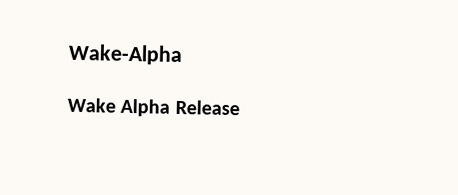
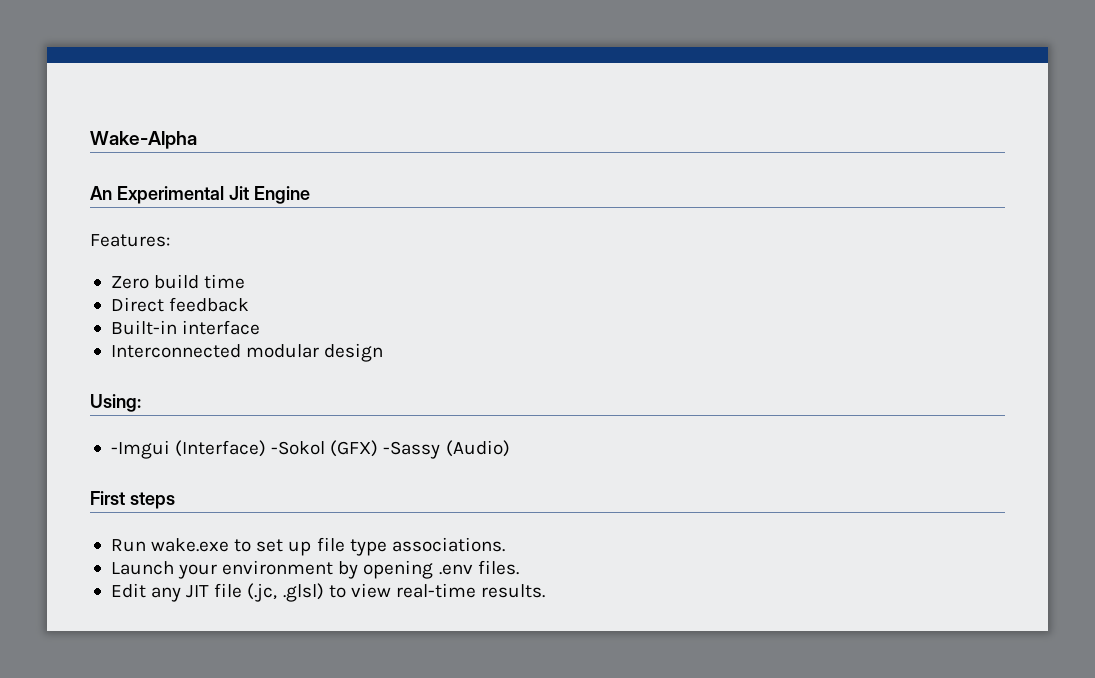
[67,97,240,117] Wake Alpha Release -> [90,186,310,204] [90,234,170,247] [110,274,246,289] [110,297,250,312] [110,320,261,335] [110,343,384,362] [90,394,141,412] [110,440,510,459] [90,491,175,509] [110,537,505,556] [110,560,519,579] [110,583,546,602] An Experimental Jit Engine // Features: // Zero build time // Direct feedback // Built-in interface // Interconnected modular design // Using: // -Imgui (Interface) -Sokol (GFX) -Sassy (Audio) // First steps // Run wake.exe to set up file type associations. // Launch your environment by opening .env files. // Edit any JIT file (.jc, .glsl) to view real-time results.

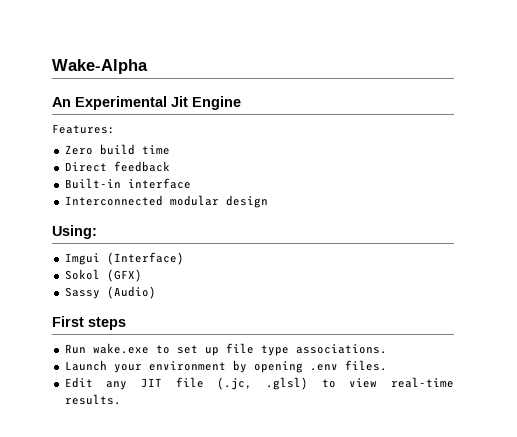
[110,440,170,459] -Imgui -> [64,253,100,265] Imgui
[271,441,326,455] -Sokol -> [64,269,100,280] // Sokol
[383,441,441,459] -Sassy -> [64,287,100,299] // Sassy

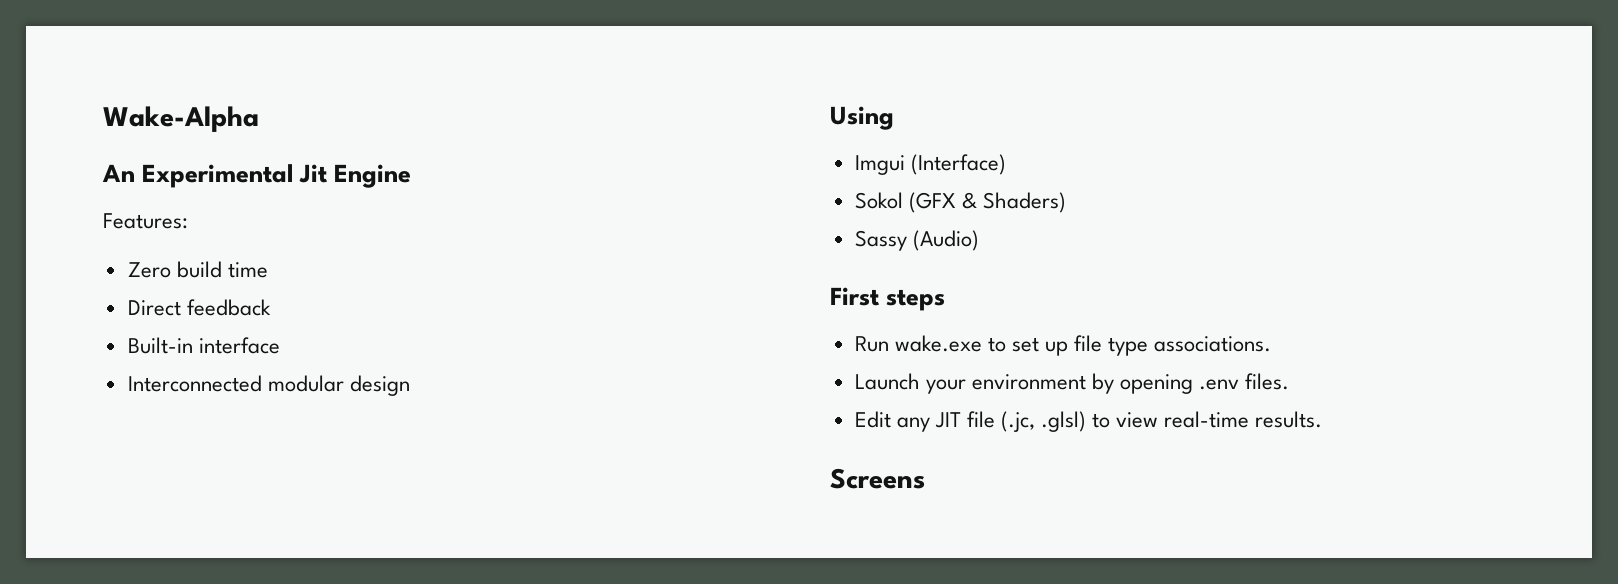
[52,225,97,239] Using: -> [830,106,894,130] Using
[106,269,142,282] (GFX) -> [908,192,1066,213] (GFX & Shaders)
(121, 399) none -> [830,468,925,489] // Screens

